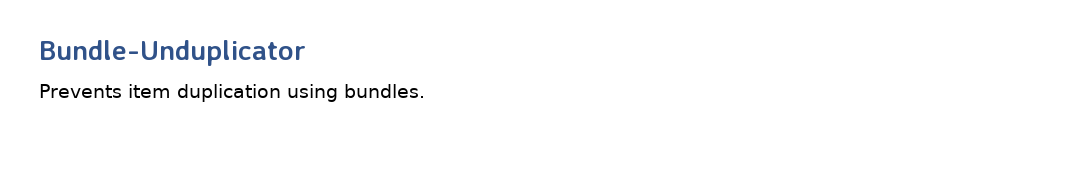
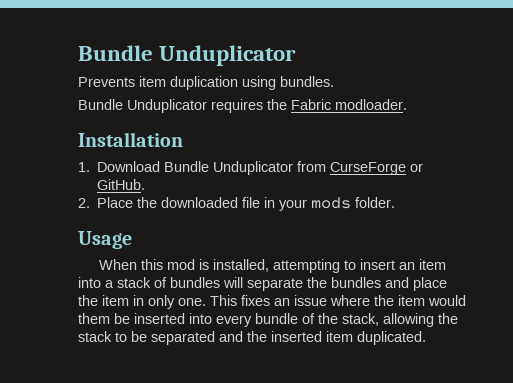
[39,40,306,66] Bundle-Unduplicator -> [78,45,297,66] Bundle Unduplicator
(425, 91) none -> [78,99,407,113] [78,132,183,147] [78,161,424,175] [97,179,146,190] [78,197,396,211] [78,231,132,249] [99,259,447,273] [78,277,447,291] [78,295,466,309] [78,313,458,327] [78,331,426,345] // Bundle Unduplicator requires the Fabric modloader. // Installation // 1. Download Bundle Unduplicator from CurseForge or GitHub. // 2. Place the downloaded file in your mods folder. // Usage // When this mod is installed, attempting to insert an item into a stack of bundles will separate the bundles and place the item in only one. This fixes an issue where the item would them be inserted into every bundle of the stack, allowing the stack to be separated and the inserted item duplicated.

